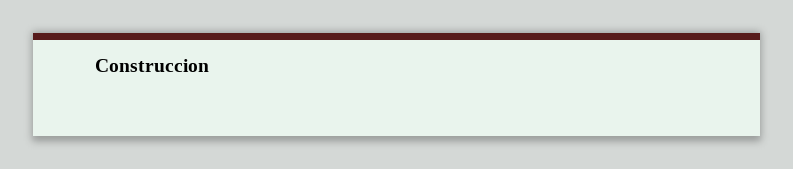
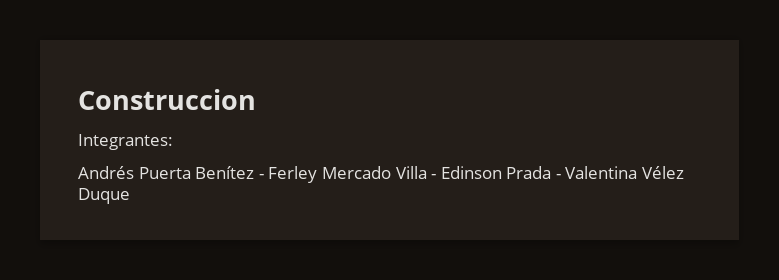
(209, 65) none -> [78,134,173,150] [78,166,685,183] [78,188,130,204] // Integrantes: // Andrés Puerta Benítez - Ferley Mercado Villa - Edinson Prada - Valentina Vélez Duque

